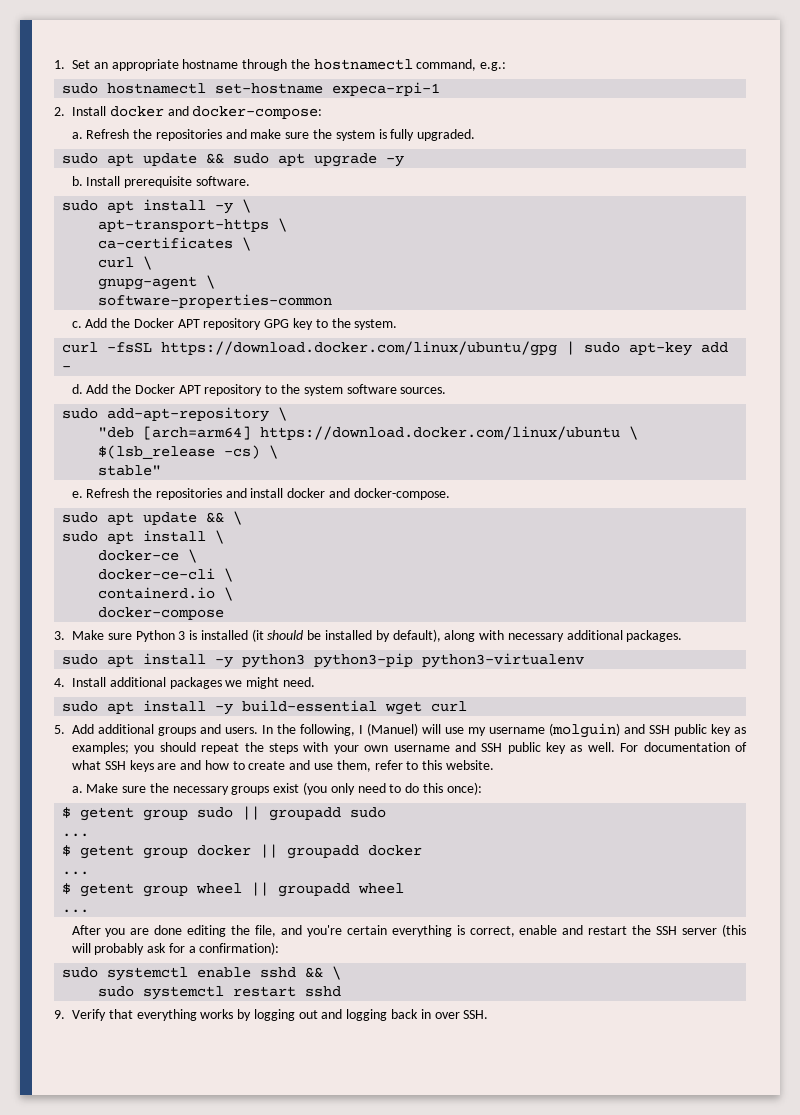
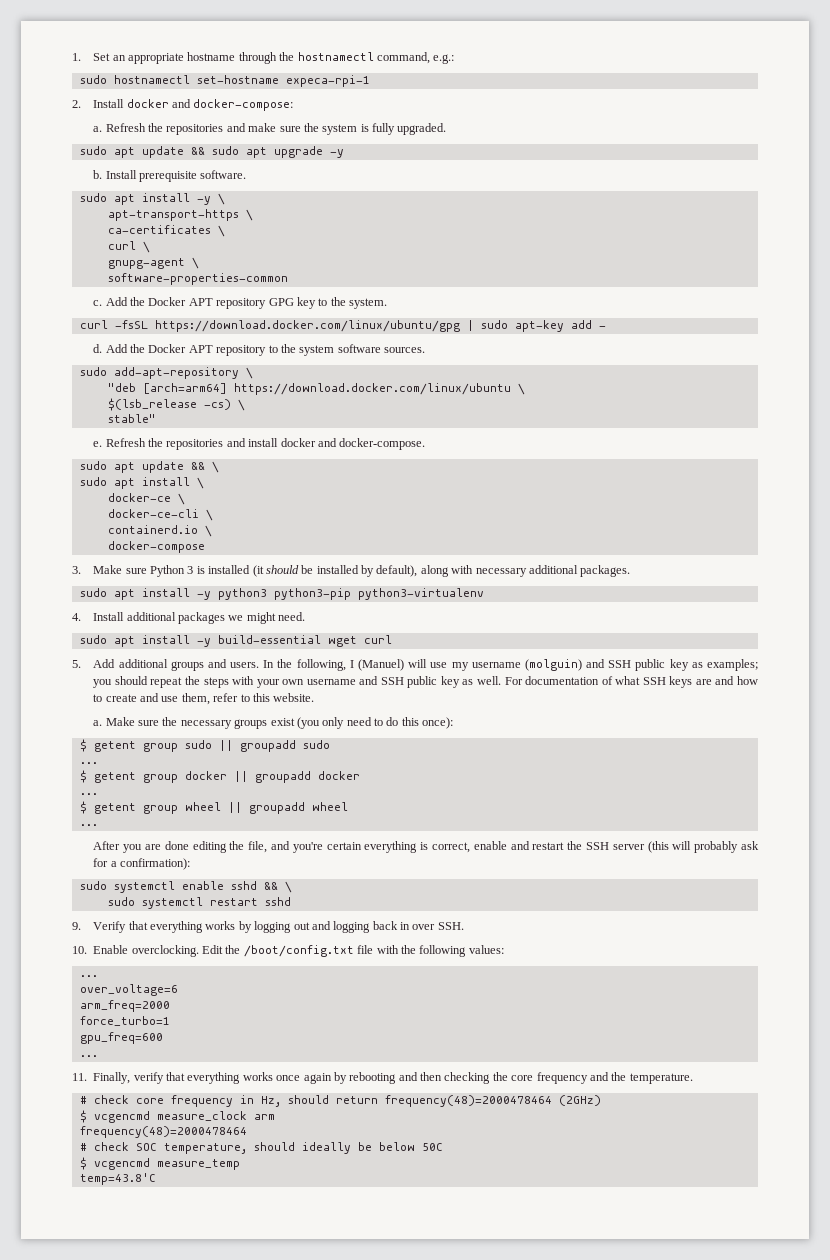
(489, 1014) none -> [72,945,504,957] [79,975,98,977] [79,984,178,996] [79,1000,170,1012] [79,1016,170,1026] [79,1032,163,1044] [79,1055,98,1057] [72,1072,693,1084] [79,1095,601,1107] [79,1110,275,1123] [79,1126,247,1138] [79,1142,443,1154] [79,1157,240,1170] [79,1173,156,1185] // 10. Enable overclocking. Edit the /boot/config.txt file with the following values: // ... // over_voltage=6 // arm_freq=2000 // force_turbo=1 // gpu_freq=600 // ... // 11. Finally, verify that everything works once again by rebooting and then checking the core frequency and the temperature. // # check core frequency in Hz, should return frequency(48)=2000478464 (2GHz) // $ vcgencmd measure_clock arm // frequency(48)=2000478464 // # check SOC temperature, should ideally be below 50C // $ vcgencmd measure_temp // temp=43.8'C

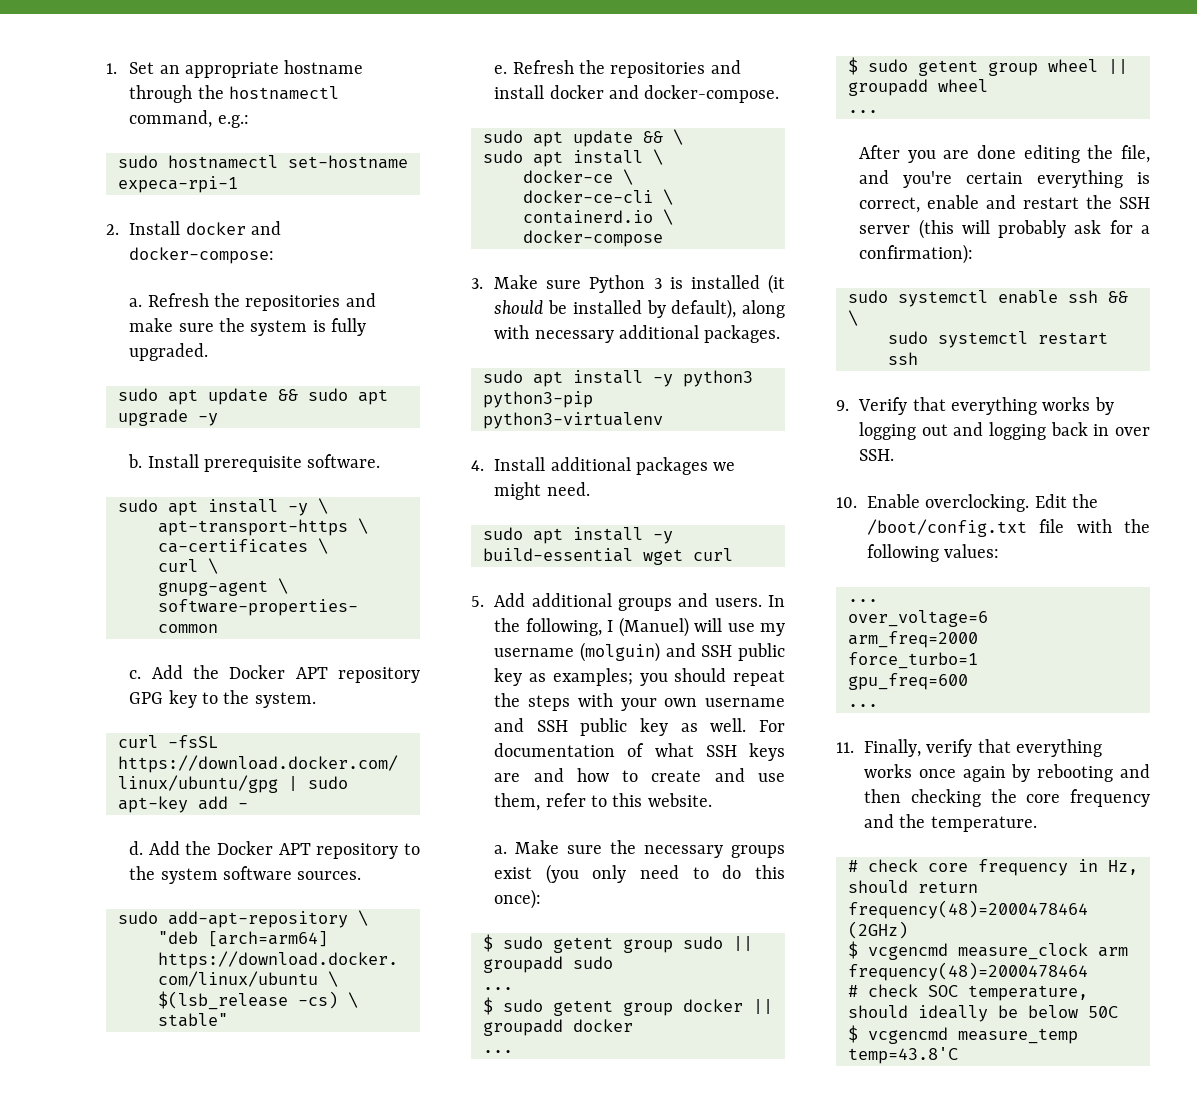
(87, 745) none -> [503,936,543,949] sudo
(87, 776) none -> [503,999,543,1012] sudo
(87, 807) none -> [868,59,908,72] sudo
[230,881,257,890] sshd -> [1068,290,1098,303] ssh
[264,897,291,906] sshd -> [888,352,918,365] ssh

